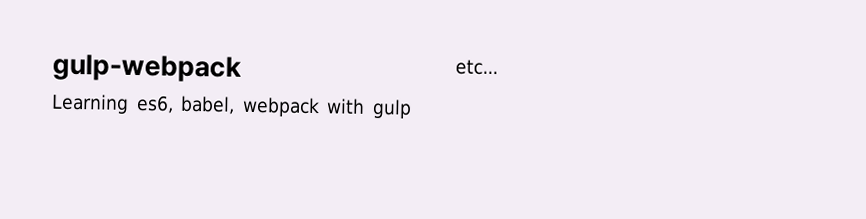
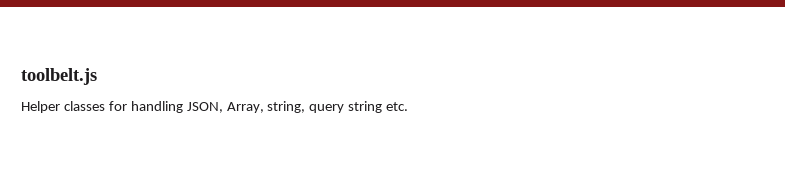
[52,53,242,83] [51,93,413,119] [455,59,498,76] gulp-webpack // Learning es6, babel, webpack with gulp etc... -> [21,68,97,85] [21,101,409,113] toolbelt.js // Helper classes for handling JSON, Array, string, query string etc.

